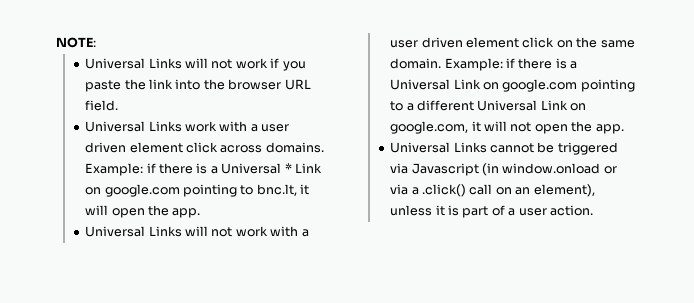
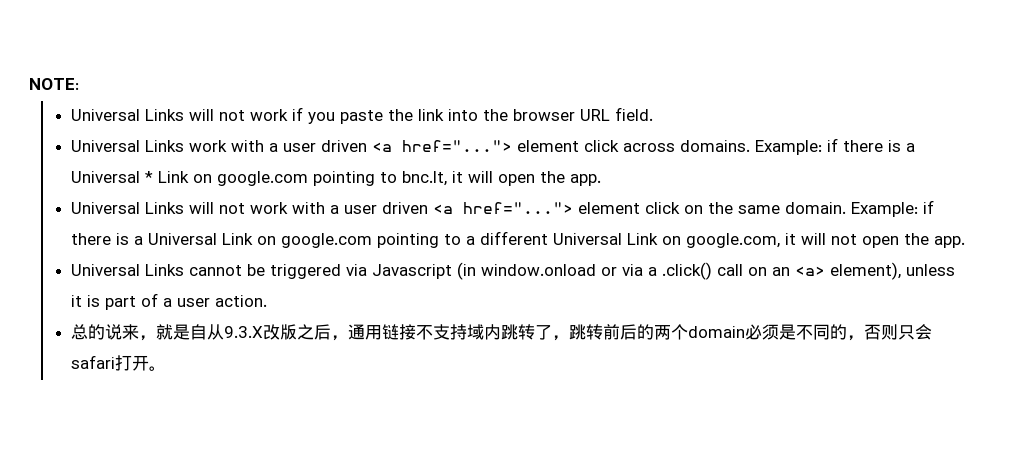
(127, 147) none -> [372,140,513,152] <a href="...">
(463, 42) none -> [433,202,574,214] <a href="...">
(531, 191) none -> [795,266,826,276] <a>
(593, 210) none -> [71,324,933,341] [71,355,167,371] // 总的说来，就是自从9.3.X改版之后，通用链接不支持域内跳转了，跳转前后的两个domain必须是不同的，否则只会safari打开。

